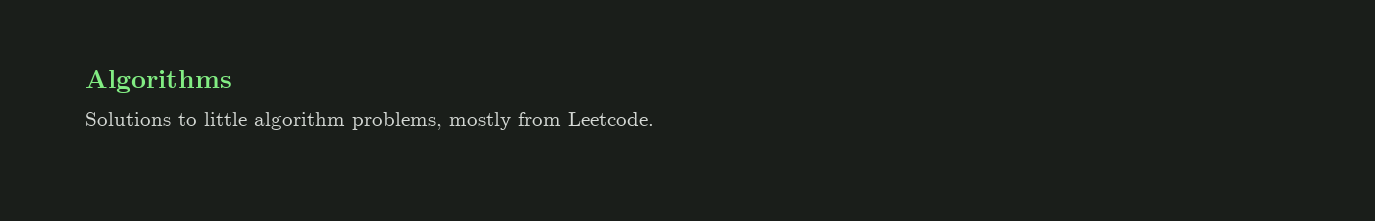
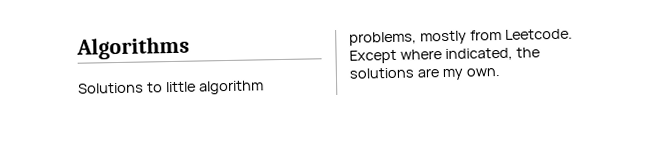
(654, 119) none -> [349,47,540,64] [349,67,500,81] Except where indicated, the solutions are my own.

